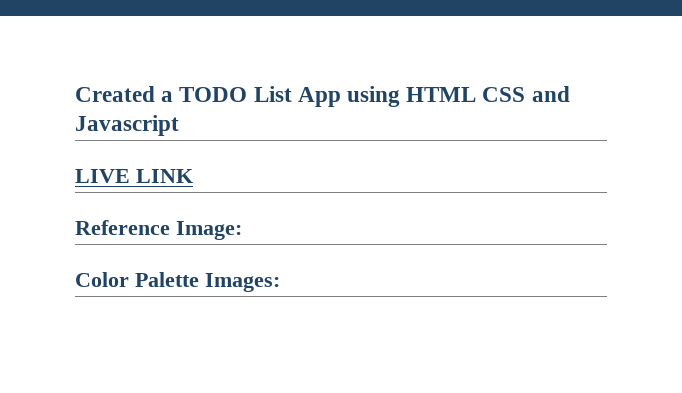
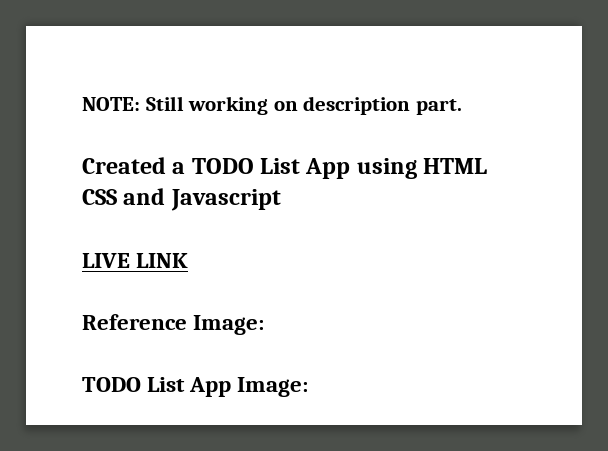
(75, 94) none -> [82,96,462,115] NOTE: Still working on description part. //
[75,272,280,292] Color Palette Images: -> [82,377,309,397] TODO List App Image:

